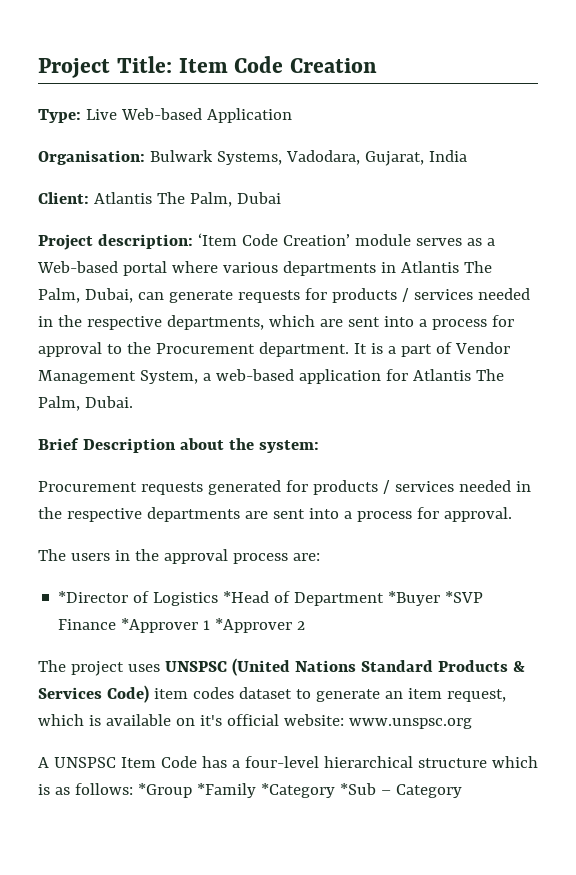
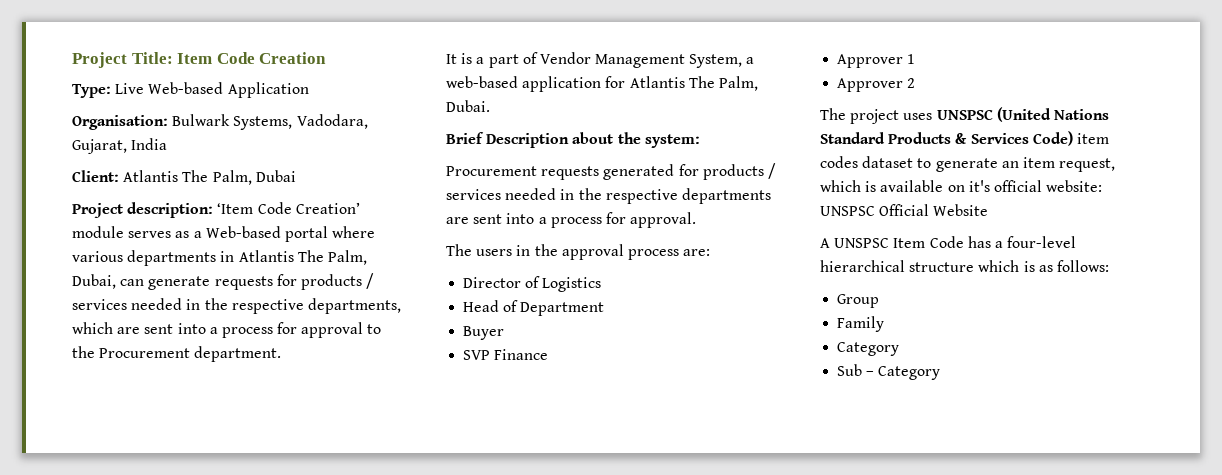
(349, 349) none -> (282, 354) //
[58,591,129,603] *Director -> [463,277,522,288] Director
[223,591,270,603] *Head -> [463,300,500,312] // Head
[388,591,484,606] *Buyer *SVP -> [463,326,505,340] [463,350,491,360] // Buyer // SVP
[121,618,199,633] *Approver -> [837,54,904,68] // Approver
[215,618,293,633] *Approver -> [837,78,904,92] // Approver
[348,718,472,729] www.unspsc.org -> [820,204,989,216] UNSPSC Official Website
[137,783,376,798] *Group *Family *Category *Sub -> [837,294,880,308] [837,316,885,332] [837,342,900,356] [837,364,863,376] // Group // Family // Category // Sub

